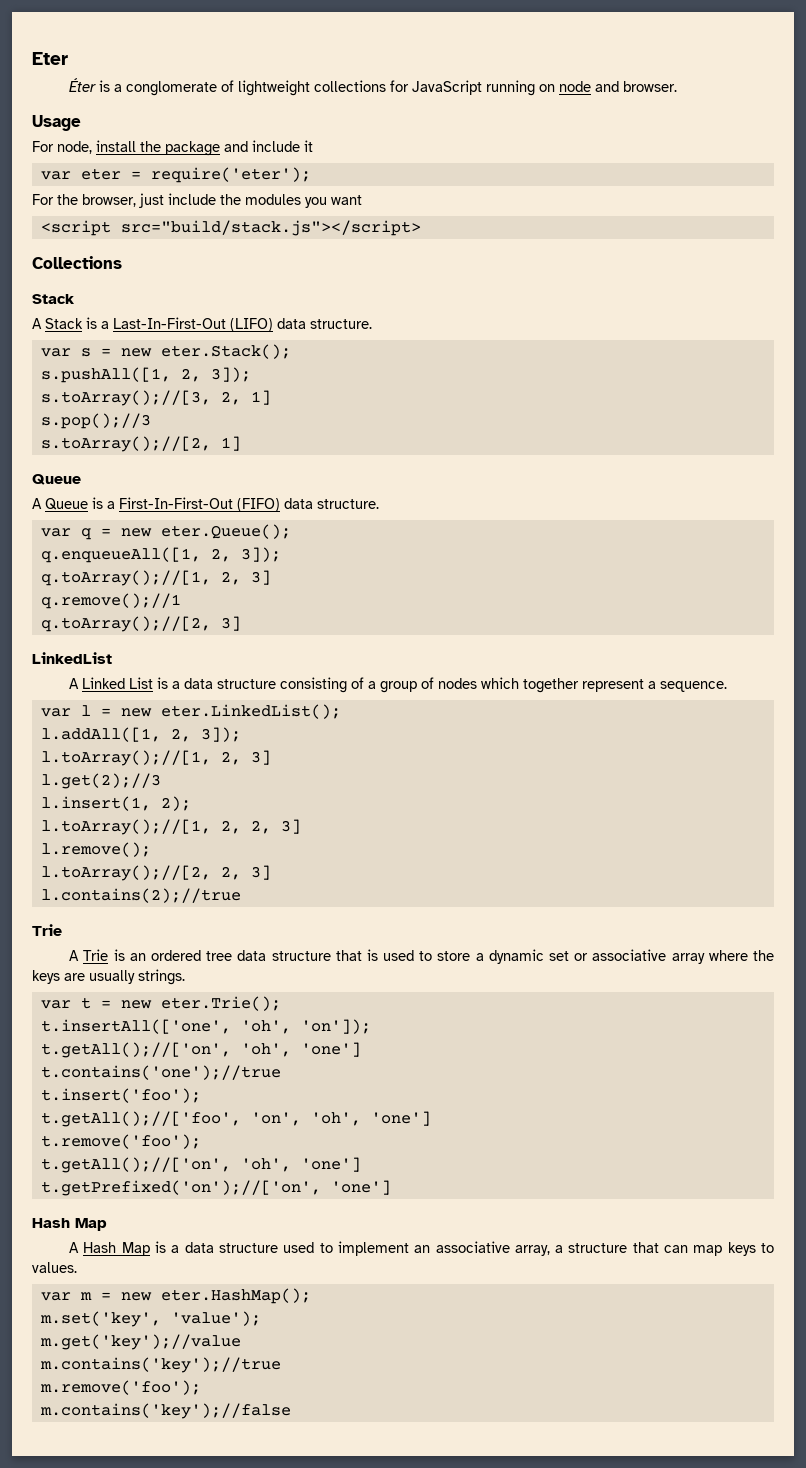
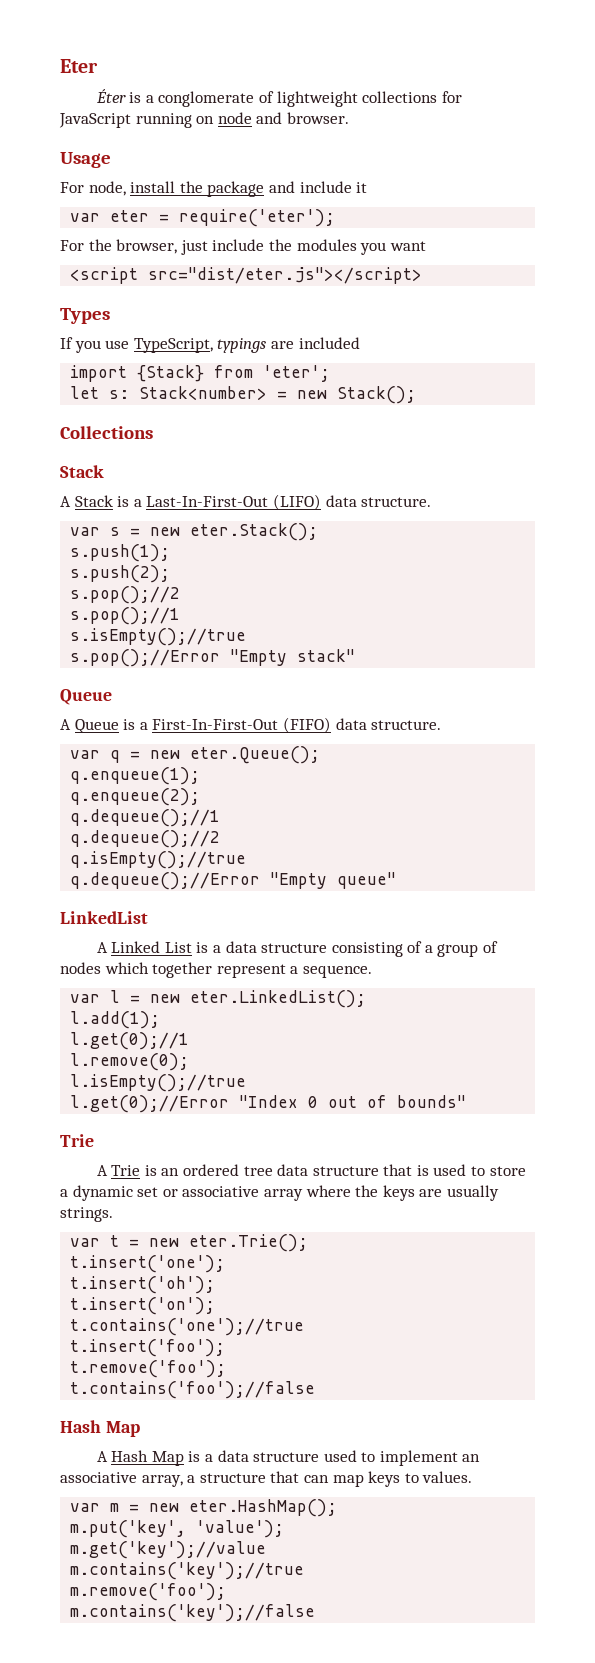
[120,220,421,236] src="build/stack.js"></script> -> [148,267,423,284] [60,308,110,324] [60,337,360,353] [70,365,331,382] [70,386,417,404] src="dist/eter.js"></script> // Types // If you use TypeScript, typings are included // import {Stack} from 'eter'; // let s: Stack<number> = new Stack();
[40,367,251,383] [40,390,271,406] [40,413,151,429] [40,436,241,452] s.pushAll([1, 2, 3]); // s.toArray();//[3, 2, 1] // s.pop();//3 // s.toArray();//[2, 1] -> [70,544,171,562] [70,565,171,583] [70,586,181,604] [70,607,181,625] [70,628,247,646] [70,649,356,667] s.push(1); // s.push(2); // s.pop();//2 // s.pop();//1 // s.isEmpty();//true // s.pop();//Error "Empty stack"
[40,547,281,563] [40,570,271,586] [40,593,181,609] [40,616,241,632] q.enqueueAll([1, 2, 3]); // q.toArray();//[1, 2, 3] // q.remove();//1 // q.toArray();//[2, 3] -> [70,767,201,785] [70,788,201,806] [70,809,221,827] [70,830,221,848] [70,851,247,869] [70,872,397,890] q.enqueue(1); // q.enqueue(2); // q.dequeue();//1 // q.dequeue();//2 // q.isEmpty();//true // q.dequeue();//Error "Empty queue"
[40,727,241,742] [40,750,271,766] [40,773,161,789] [40,796,191,811] [40,819,301,835] [40,842,151,857] [40,865,271,881] [40,888,241,903] l.addAll([1, 2, 3]); // l.toArray();//[1, 2, 3] // l.get(2);//3 // l.insert(1, 2); // l.toArray();//[1, 2, 2, 3] // l.remove(); // l.toArray();//[2, 2, 3] // l.contains(2);//true -> [70,1011,161,1029] [70,1032,190,1050] [70,1053,190,1071] [70,1074,247,1092] [70,1095,467,1113] l.add(1); // l.get(0);//1 // l.remove(0); // l.isEmpty();//true // l.get(0);//Error "Index 0 out of bounds"
[40,1019,371,1034] [40,1042,361,1058] [40,1065,281,1080] [40,1088,201,1103] [40,1111,431,1127] [40,1134,201,1149] [40,1157,361,1173] [40,1180,391,1196] t.insertAll(['one', 'oh', 'on']); // t.getAll();//['on', 'oh', 'one'] // t.contains('one');//true // t.insert('foo'); // t.getAll();//['foo', 'on', 'oh', 'one'] // t.remove('foo'); // t.getAll();//['on', 'oh', 'one'] // t.getPrefixed('on');//['on', 'one'] -> [70,1255,226,1273] [70,1276,216,1294] [70,1297,216,1315] [70,1318,305,1336] [70,1339,226,1357] [70,1360,227,1378] [70,1381,316,1399] t.insert('one'); // t.insert('oh'); // t.insert('on'); // t.contains('one');//true // t.insert('foo'); // t.remove('foo'); // t.contains('foo');//false
[39,1311,161,1327] m.set('key', -> [70,1520,187,1538] m.put('key',

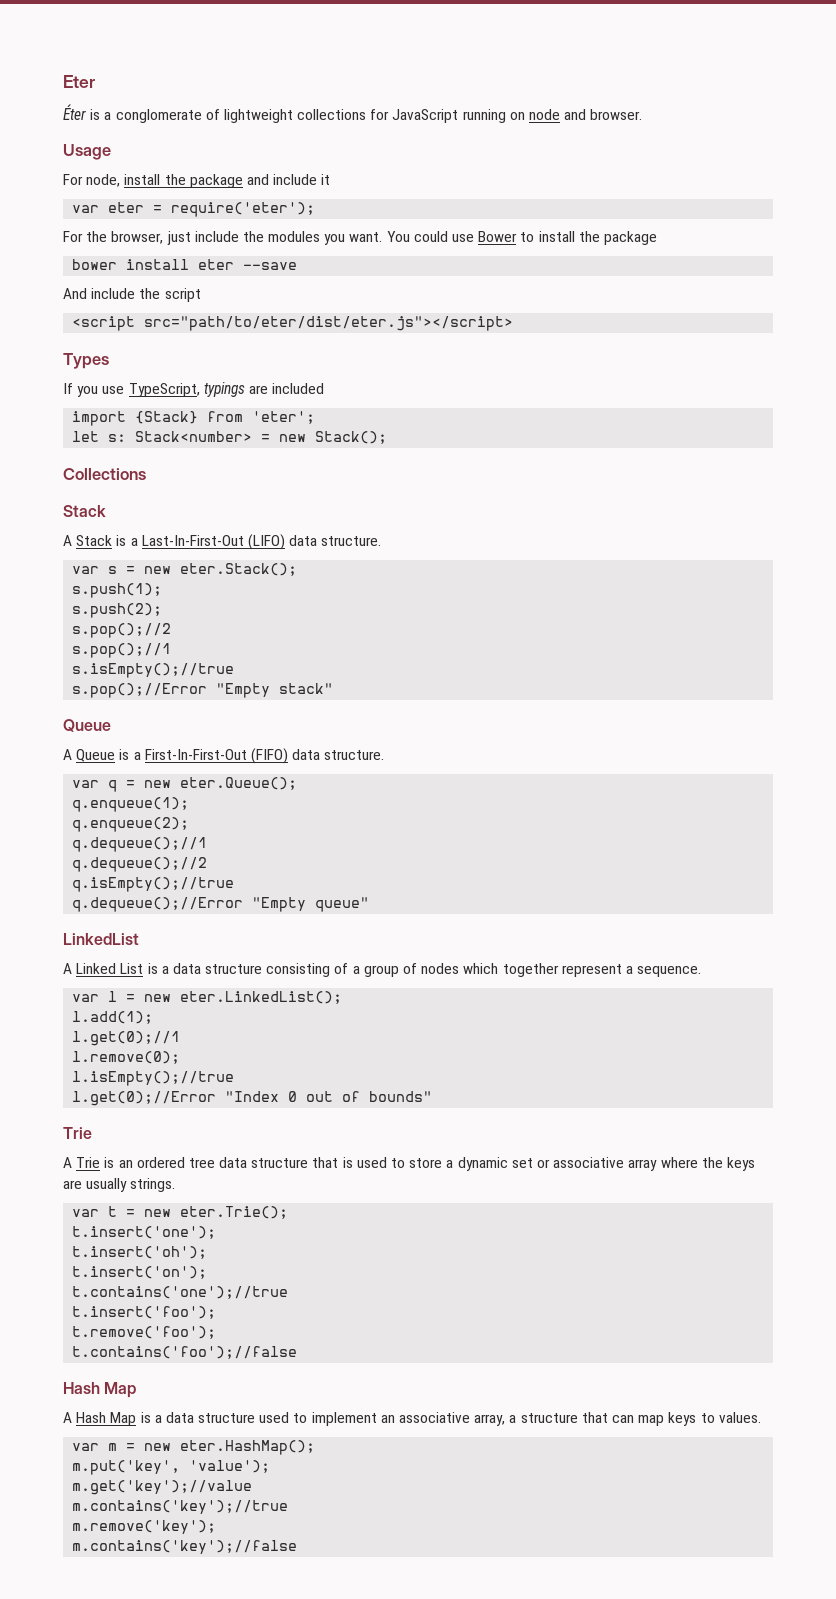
[389,241,426,251] want -> [349,231,657,245] [72,259,298,270] [63,288,201,302] want. You could use Bower to install the package // bower install eter --save // And include the script
[148,267,423,284] src="dist/eter.js"></script> -> [144,316,514,331] src="path/to/eter/dist/eter.js"></script>
[70,1583,227,1601] m.remove('foo'); -> [72,1520,217,1534] m.remove('key');

